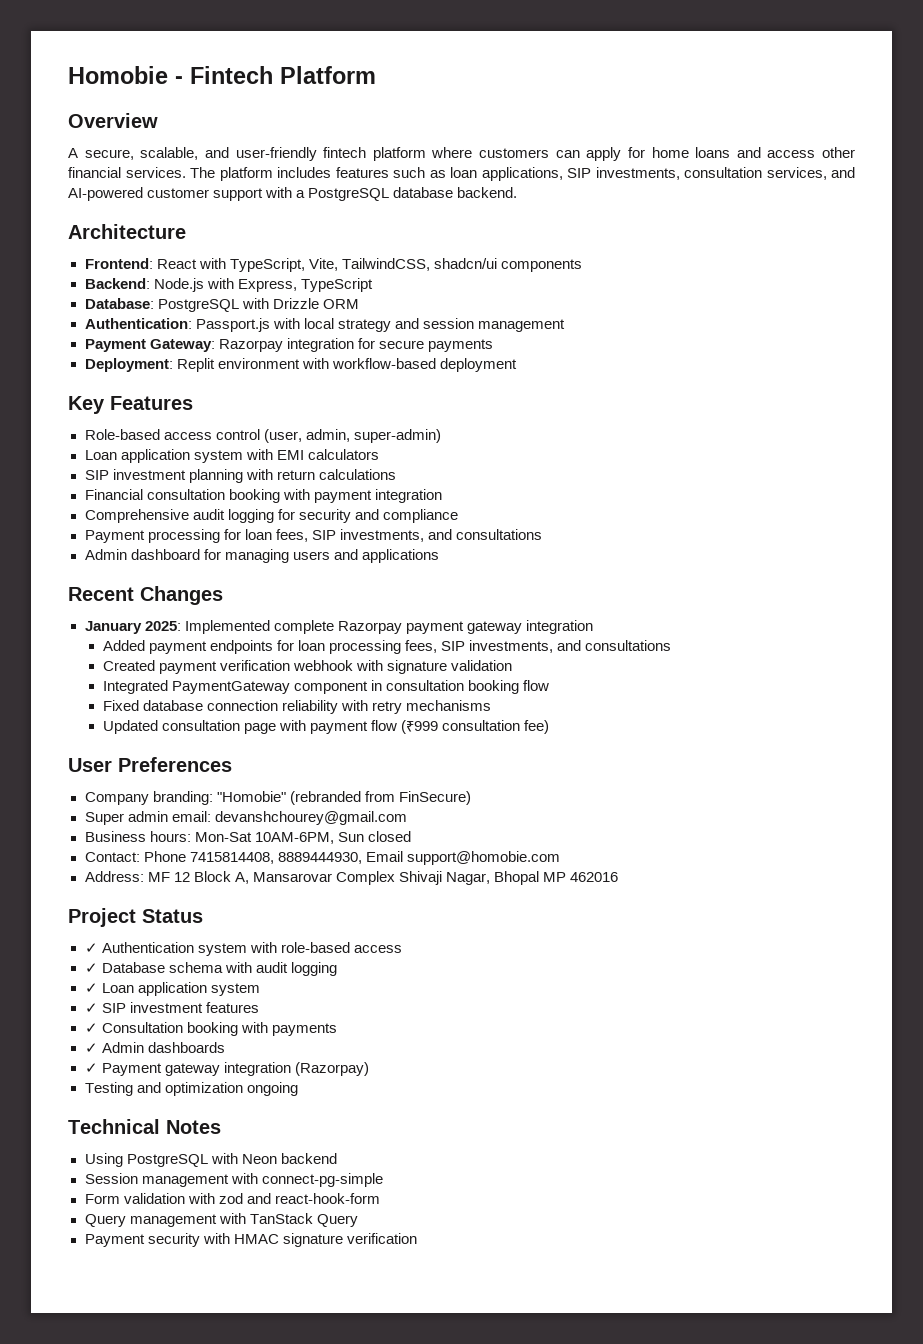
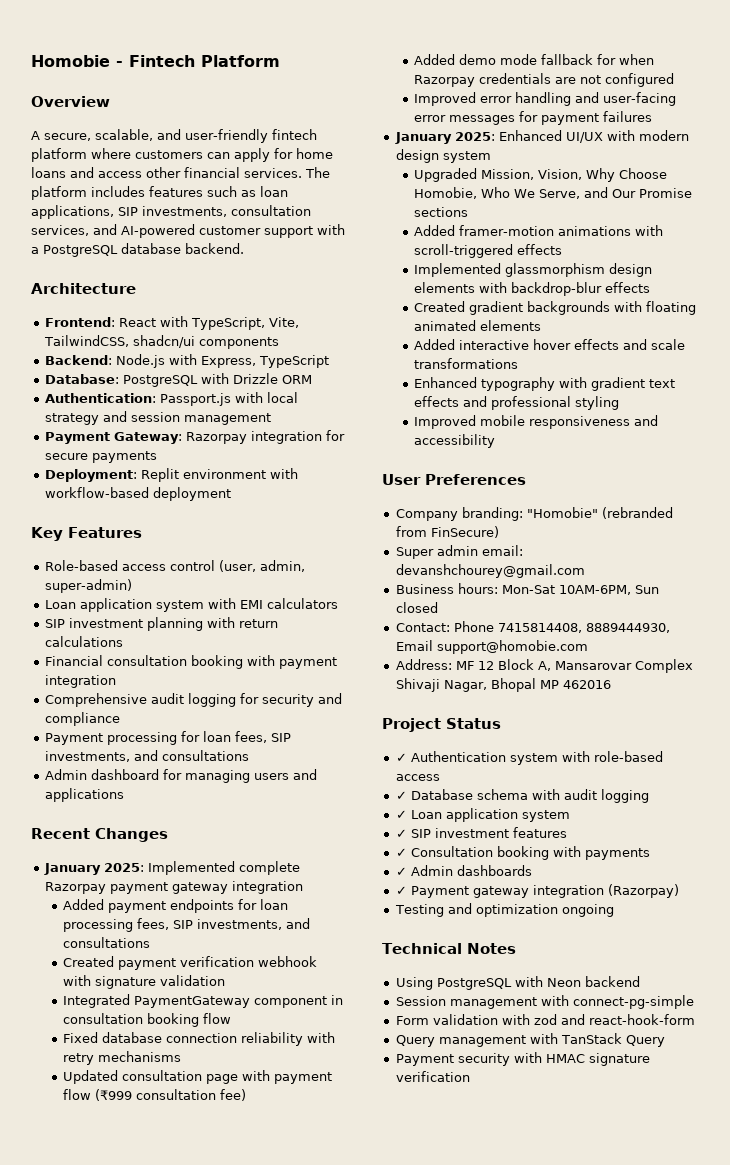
(549, 727) none -> [414,54,655,65] [414,73,675,87] [414,92,677,106] [414,111,653,125] [394,130,689,144] [395,149,491,163] [414,168,668,182] [414,187,693,199] [414,207,469,217] [414,225,664,236] [414,244,563,258] [414,263,653,277] [414,282,651,296] [414,301,697,315] [414,320,542,331] [414,339,686,350] [414,358,519,369] [414,377,676,391] [414,396,620,410] [414,415,659,429] [414,434,496,448] // Added demo mode fallback for when Razorpay credentials are not configured // Improved error handling and user-facing error messages for payment failures // January 2025: Enhanced UI/UX with modern design system // Upgraded Mission, Vision, Why Choose Homobie, Who We Serve, and Our Promise sections // Added framer-motion animations with scroll-triggered effects // Implemented glassmorphism design elements with backdrop-blur effects // Created gradient backgrounds with floating animated elements // Added interactive hover effects and scale transformations // Enhanced typography with gradient text effects and professional styling // Improved mobile responsiveness and accessibility

